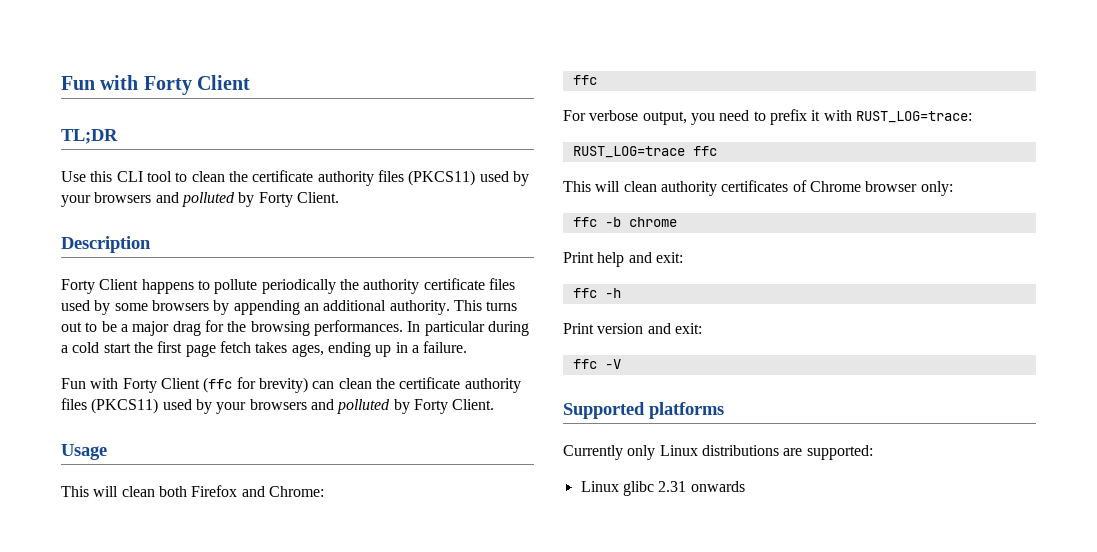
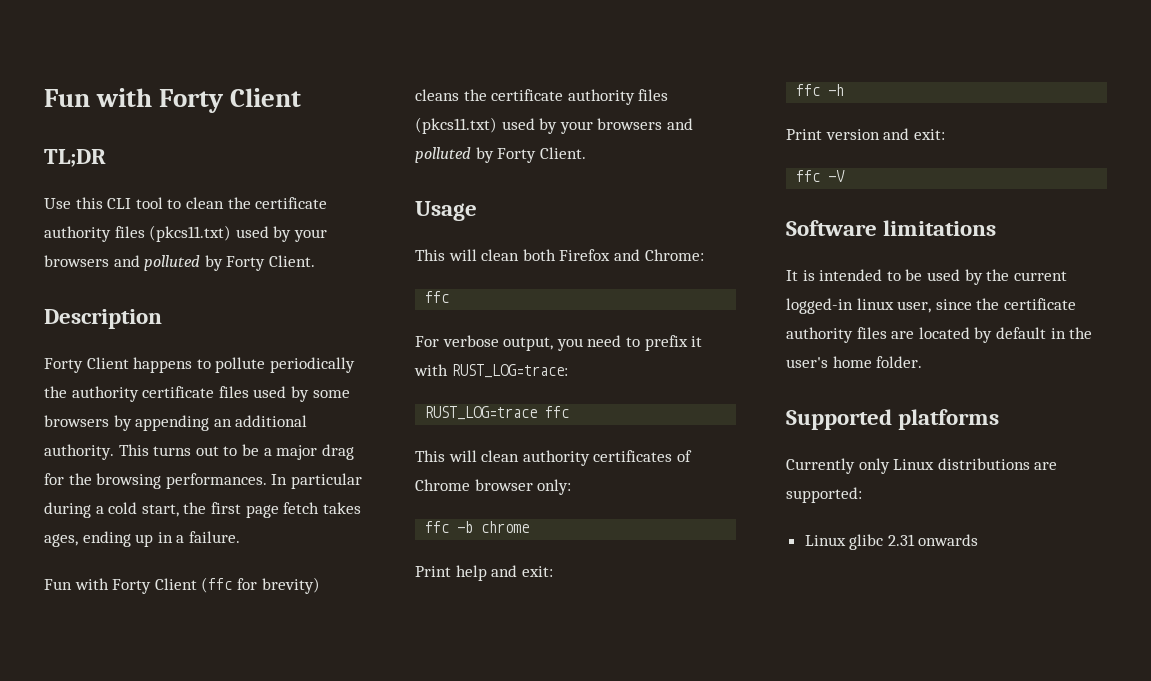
[408,170,476,186] (PKCS11) -> [149,225,232,242] (pkcs11.txt)
[103,343,131,353] start -> [141,504,179,517] start,
[312,377,521,393] [61,398,159,414] can clean the certificate authority files (PKCS11) -> [415,89,669,105] [415,117,497,134] cleans the certificate authority files (pkcs11.txt)
(621, 364) none -> [786,220,997,236] [786,269,1067,285] [786,298,1076,314] [786,327,1093,343] [786,356,923,368] // Software limitations // It is intended to be used by the current logged-in linux user, since the certificate authority files are located by default in the user's home folder.

